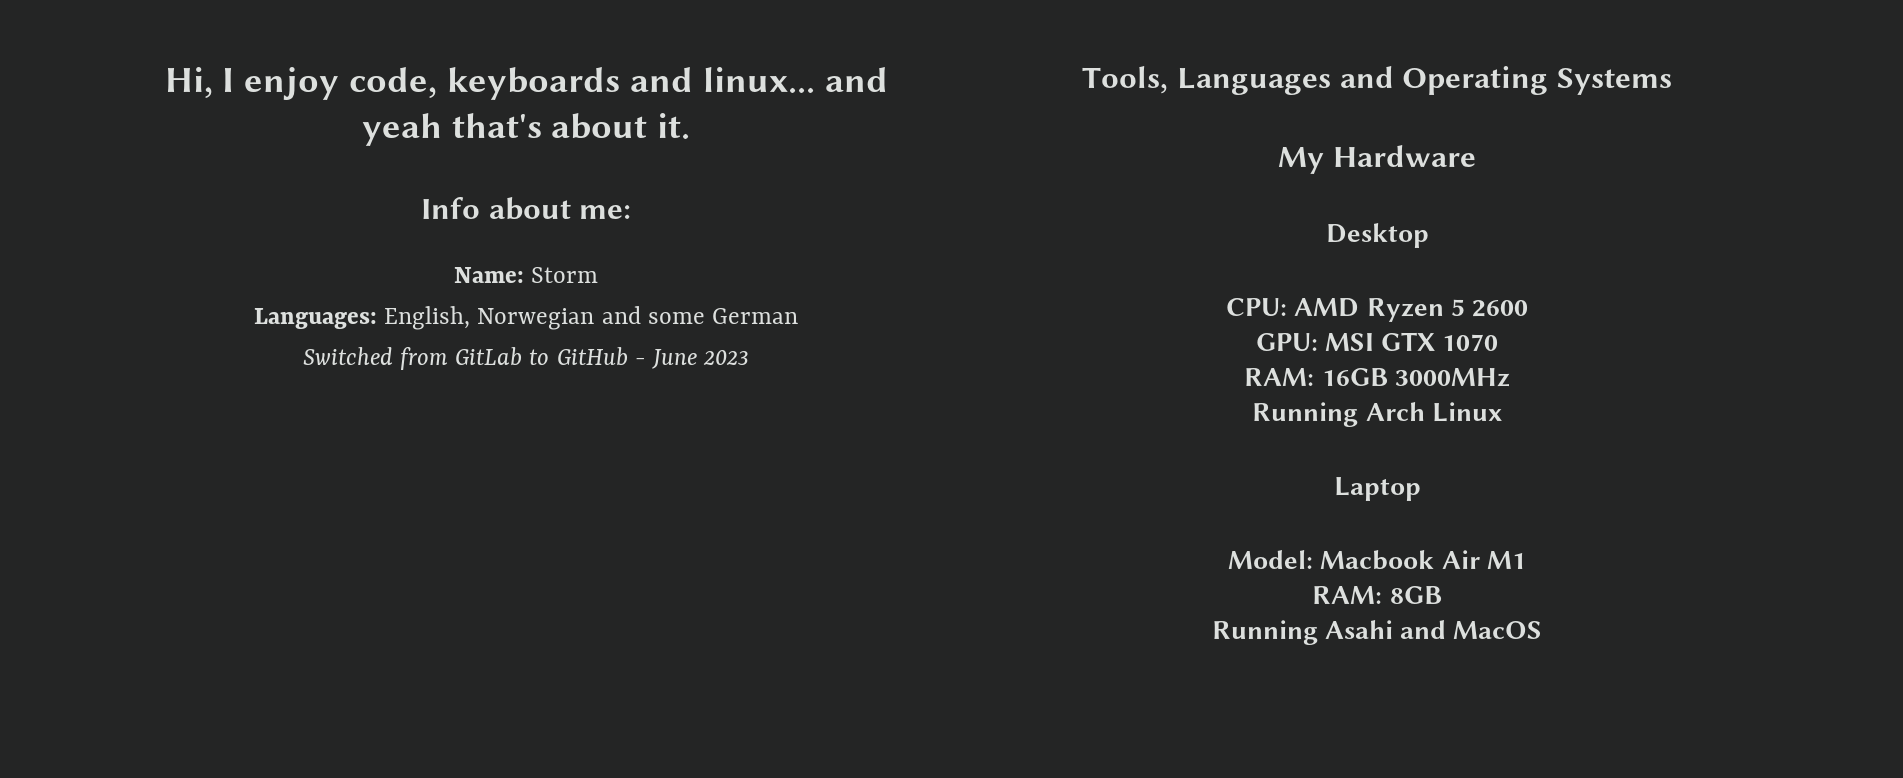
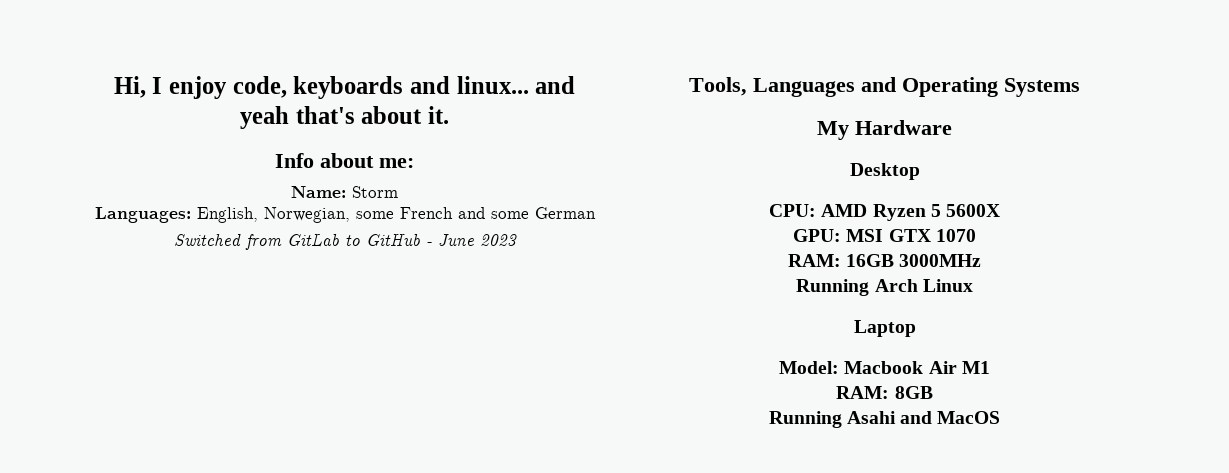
[477,308,595,330] Norwegian -> [263,207,453,223] Norwegian, some French
[1472,300,1529,317] 2600 -> [946,204,1001,217] 5600X

